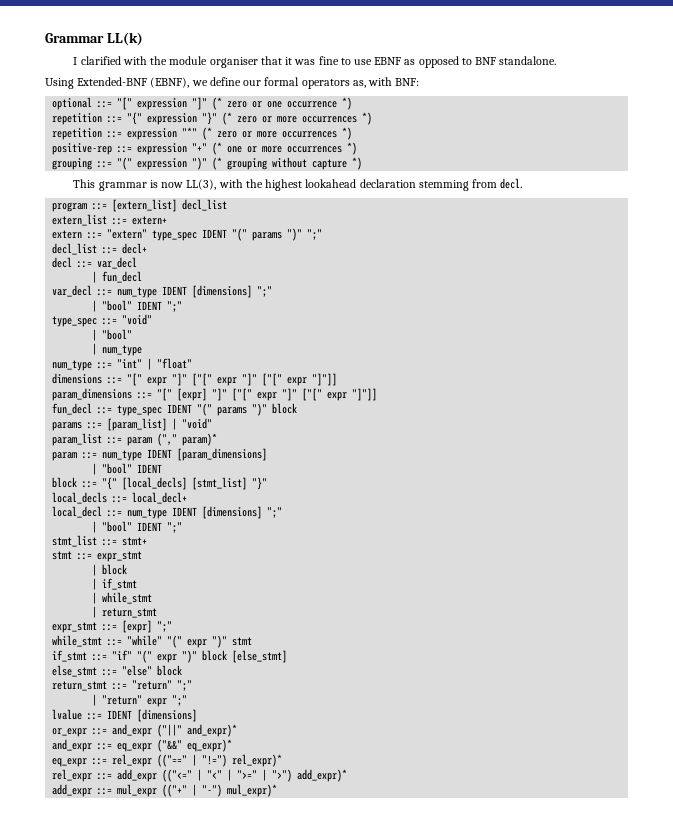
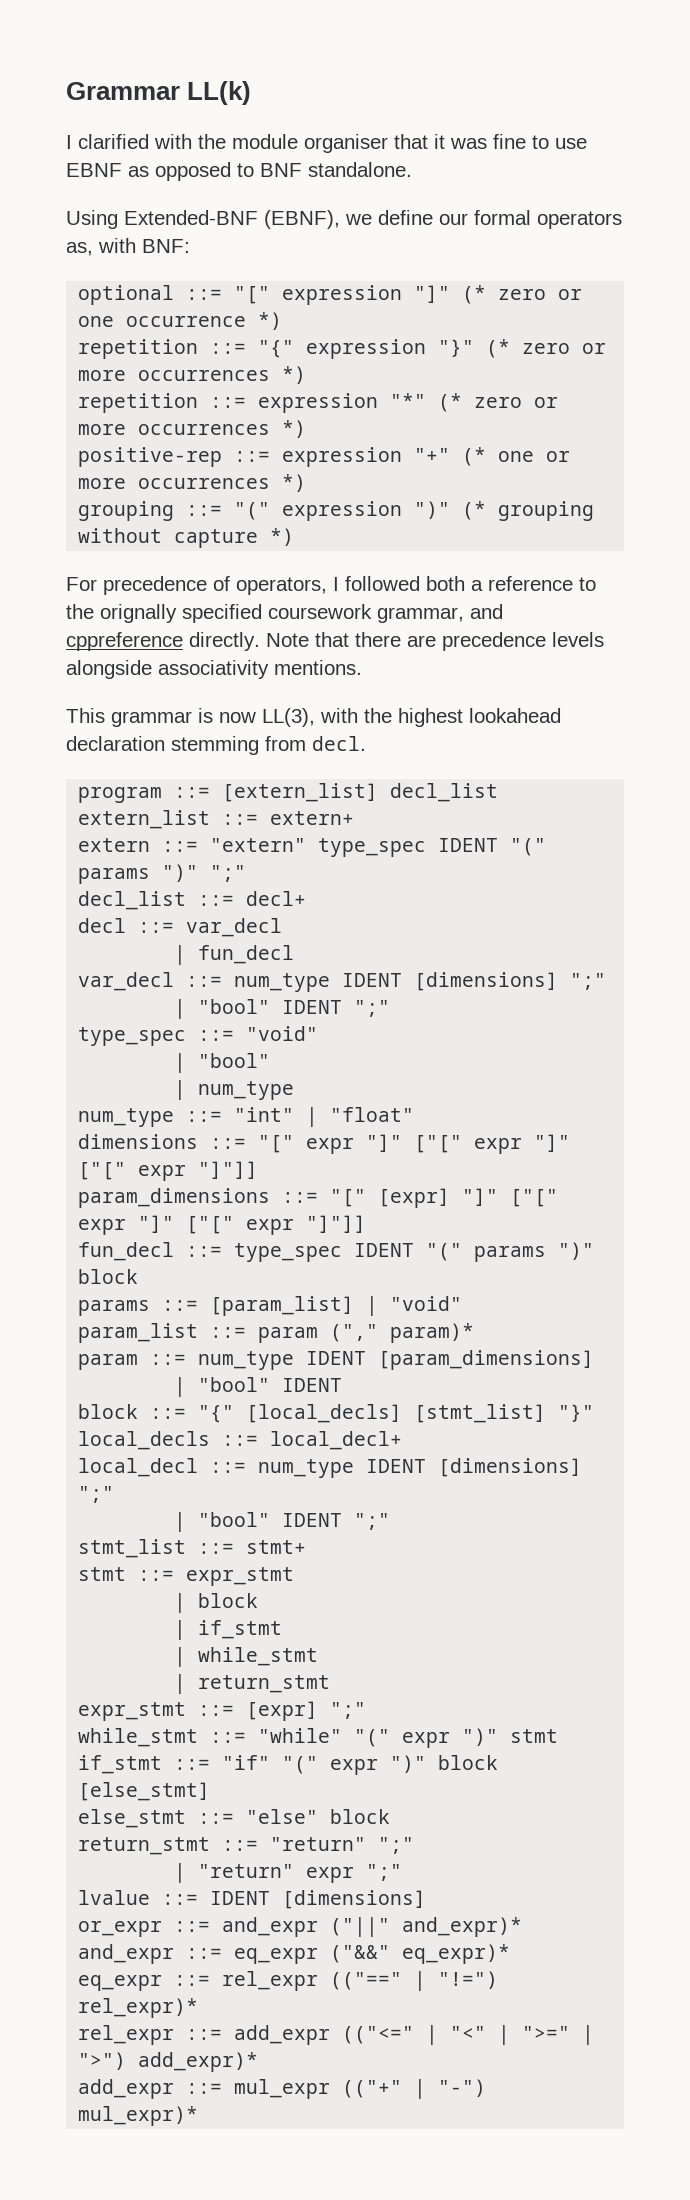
(363, 163) none -> [66,576,596,595] [66,604,503,623] [66,632,604,651] [66,660,362,679] // For precedence of operators, I followed both a reference to the orignally specified coursework grammar, and cppreference directly. Note that there are precedence levels alongside associativity mentions.

